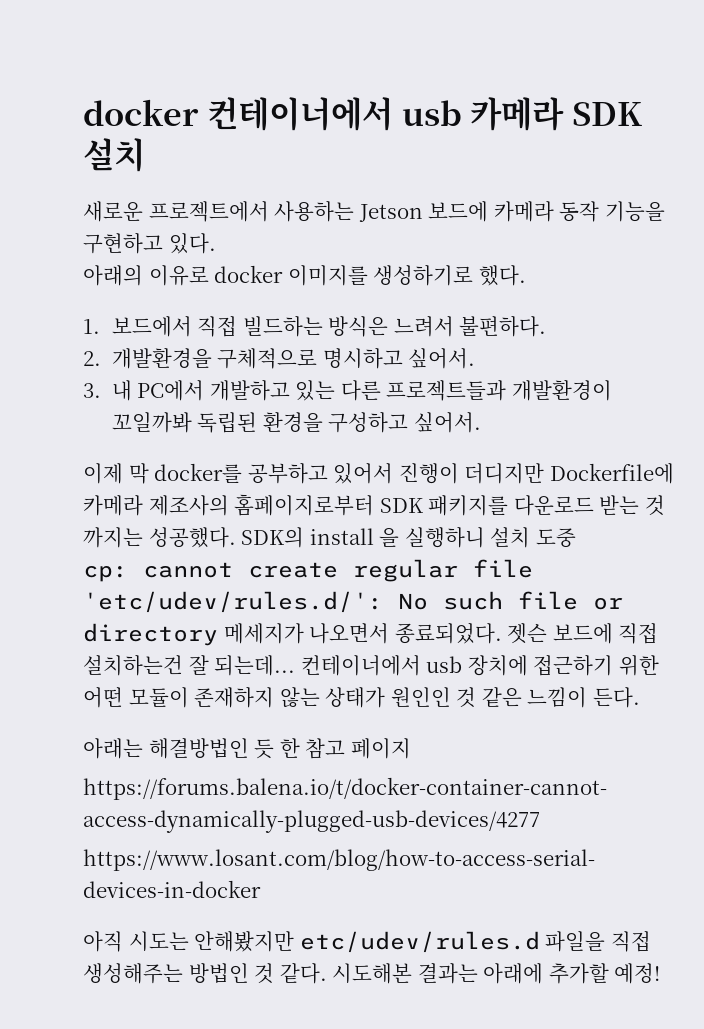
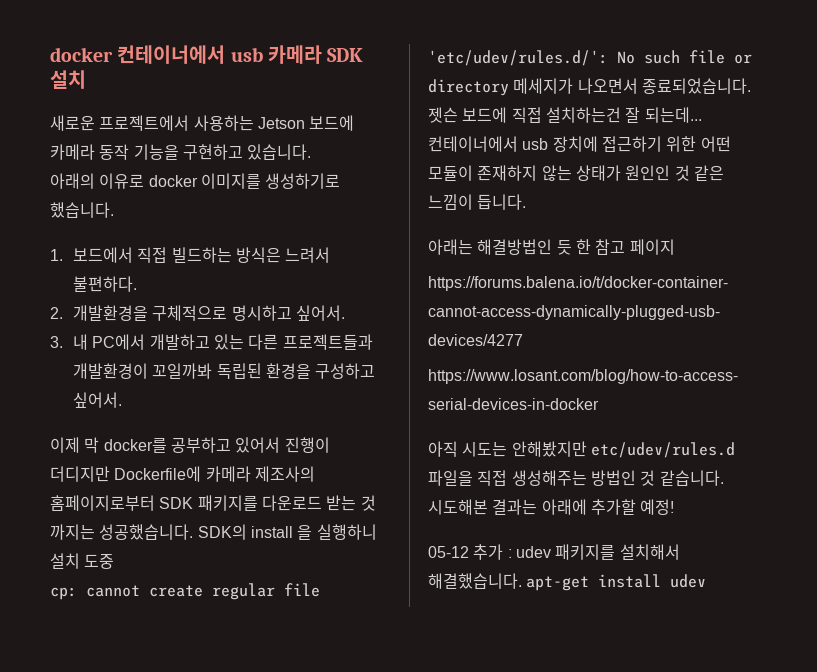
[168,233,216,254] 있다. -> [247,144,312,160] 있습니다.
[478,265,526,286] 했다. -> [50,202,114,218] 했습니다.
[148,527,236,548] 성공했다. -> [99,524,194,540] 성공했습니다.
[394,623,502,644] 종료되었다. -> [641,78,751,94] 종료되었습니다.
[592,687,640,708] 든다. -> [477,194,527,210] 듭니다.
[279,963,327,984] 같다. -> [659,470,724,486] 같습니다.
(661, 973) none -> [428,544,680,560] [428,573,707,591] // 05-12 추가 : udev 패키지를 설치해서 해결했습니다. apt-get install udev

